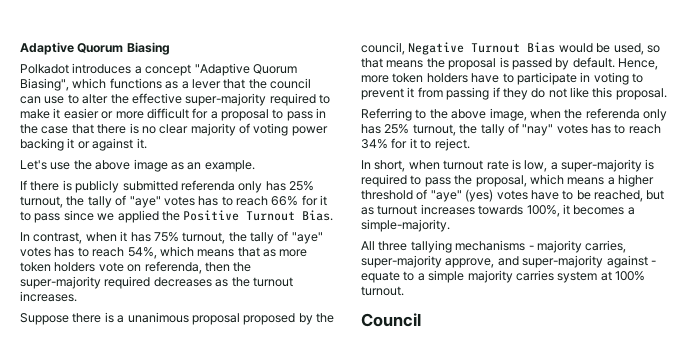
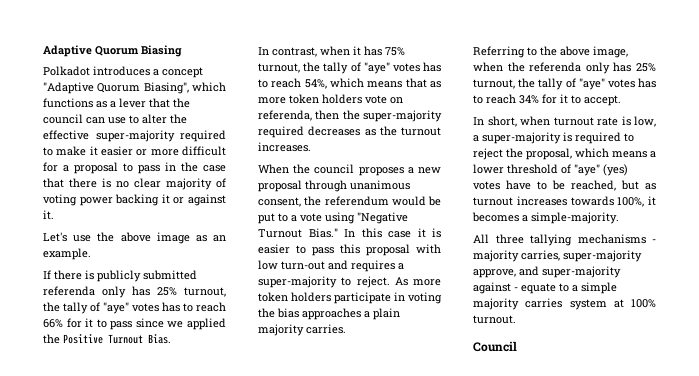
[20,312,334,325] [361,42,660,55] [361,57,658,70] [361,73,514,83] Suppose there is a unanimous proposal proposed by the council, Negative Turnout Bias would be used, so that means the proposal is passed by default. Hence, more token holders have to -> [258,164,441,176] [258,180,410,192] [258,196,441,207] [258,212,408,224] [258,228,441,238] [258,244,441,256] [258,260,404,272] [258,276,441,288] [258,292,331,302] When the council proposes a new proposal through unanimous consent, the referendum would be put to a vote using "Negative Turnout Bias." In this case it is easier to pass this proposal with low turn-out and requires a super-majority to reject. As more token holders
[632,73,643,83] [361,87,667,100] to prevent it from passing if they do not like this proposal. -> [258,308,400,320] [258,324,346,336] the bias approaches a plain majority carries.
[522,124,554,136] "nay" -> [578,78,605,90] "aye"
[434,138,470,151] reject. -> [584,95,621,106] accept.
[424,177,451,187] pass -> [473,148,503,160] reject
[618,174,654,187] higher -> [473,164,504,174] lower

